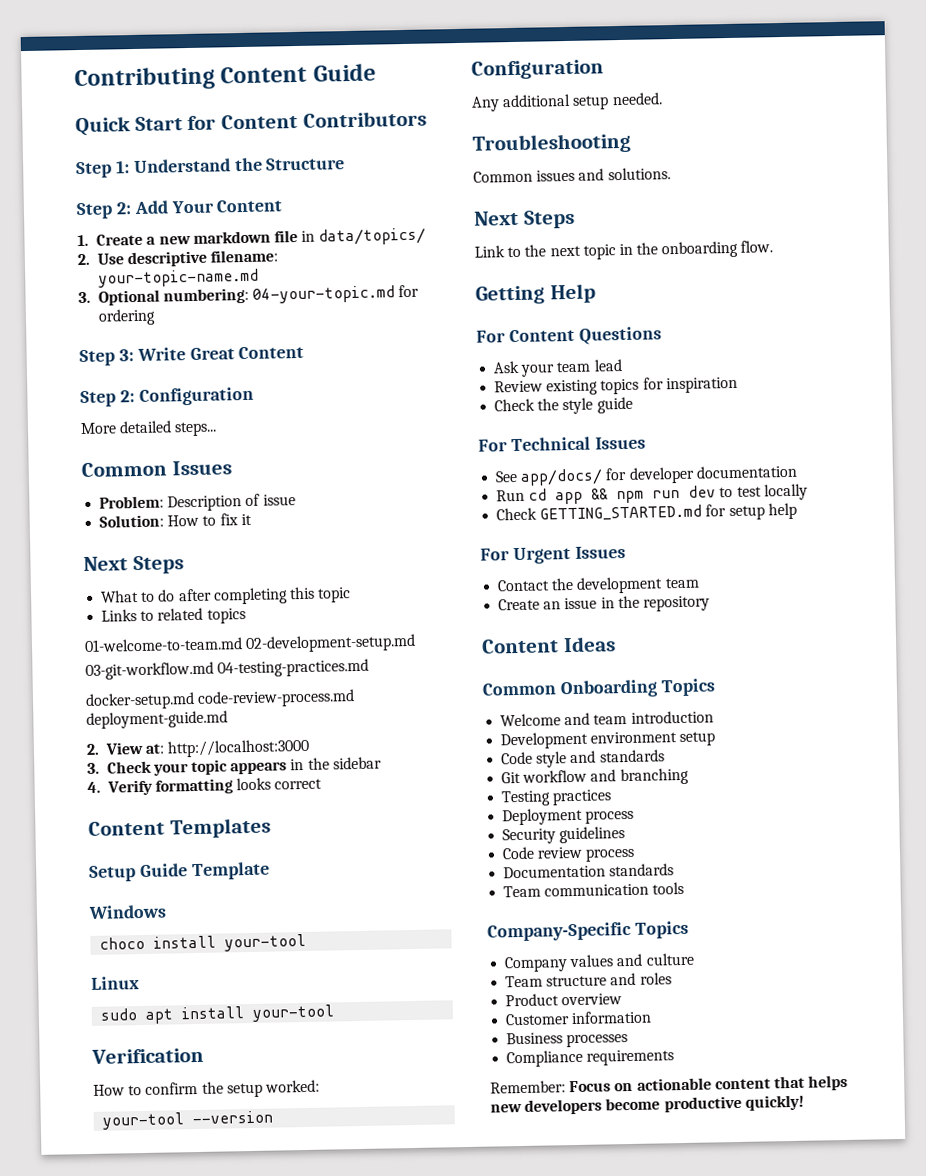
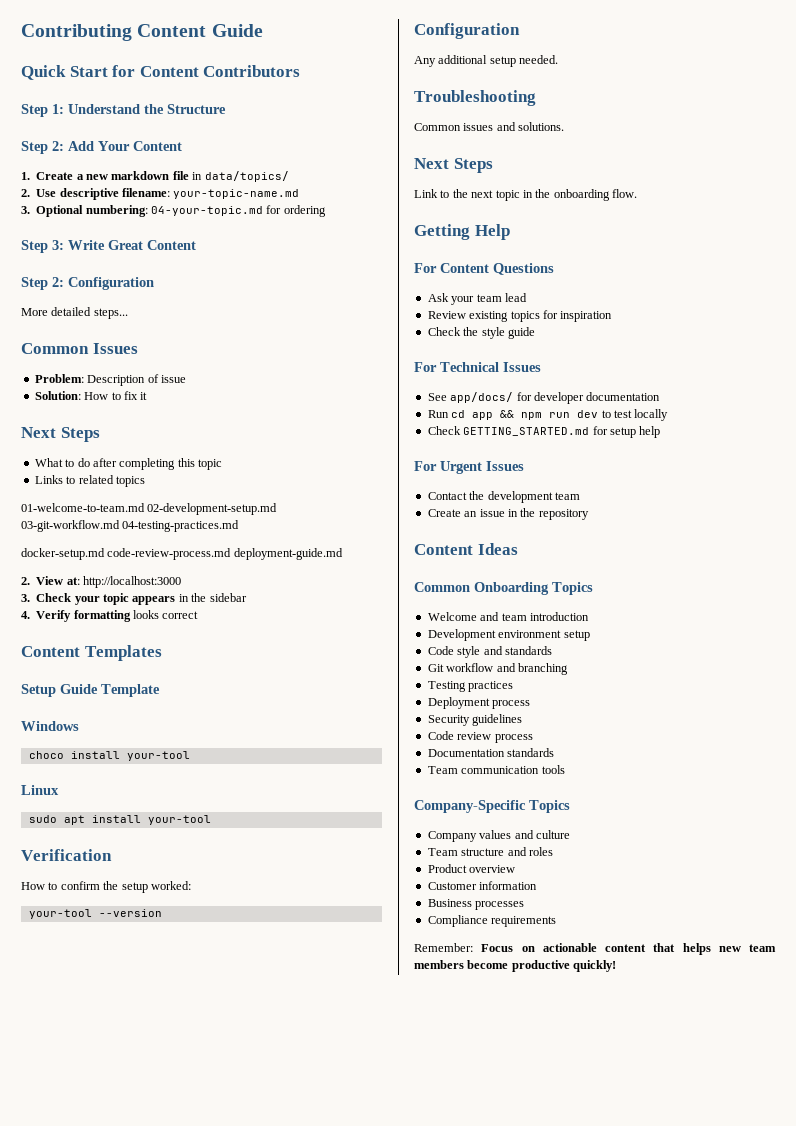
[524,1098,603,1115] developers -> [749,944,776,952] [414,960,464,969] team members

